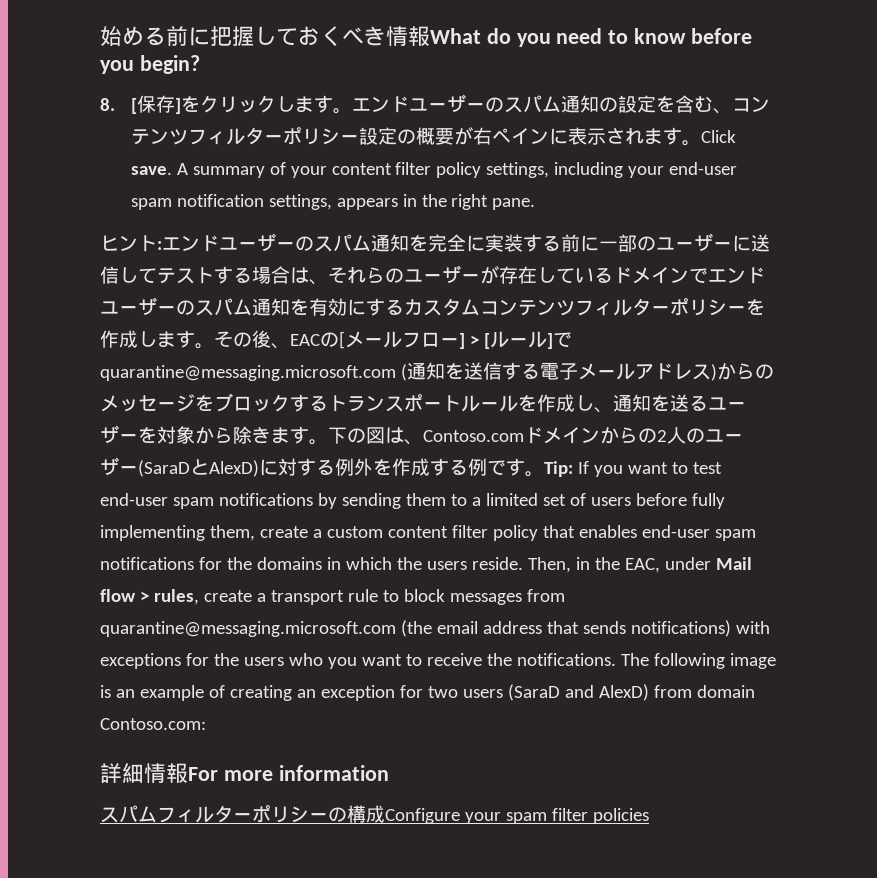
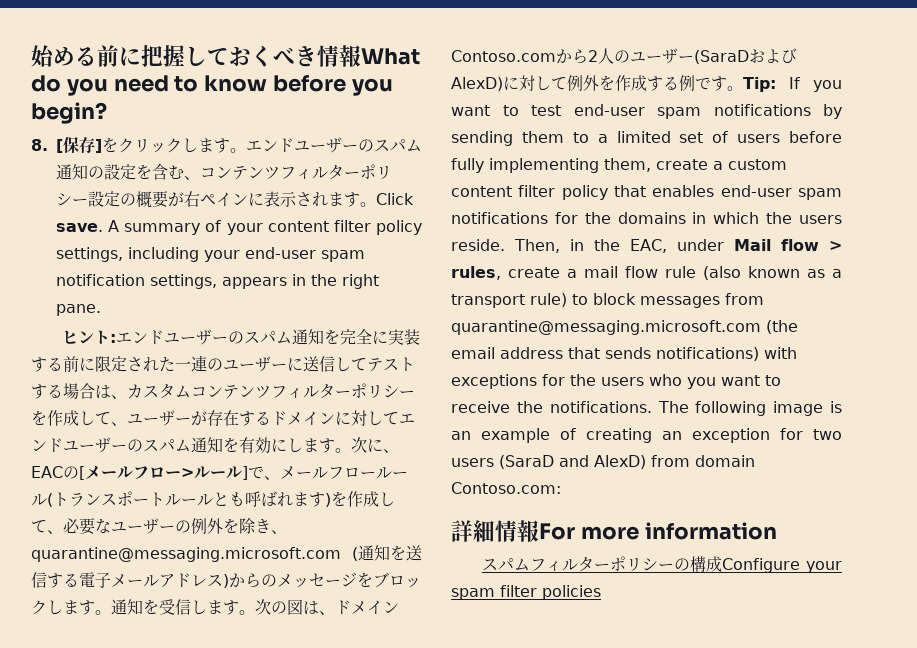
[599,234,637,252] 一部 -> [95,355,207,372] 限定された一連
[328,265,765,284] [100,297,404,316] それらのユーザーが存在しているドメインでエンドユーザーのスパム通知を有効にする -> (127, 397) none
[157,330,271,349] ます。その後 -> [95,410,415,426] [31,437,383,454] て、ユーザーが存在するドメインに対してエンドユーザーのスパム通知を有効にします。次に
[459,331,572,349] ] > [ルール]で -> [181,466,408,480] [31,491,395,507] [31,518,287,535] >ルール]で、メールフロールール(トランスポートルールとも呼ばれます)を作成して、必要なユーザーの例外を除き、
[290,394,746,413] [100,425,347,445] するトランスポートルールを作成し、通知を送るユーザーを対象から除きます。下 -> [47,599,271,615] します。通知を受信します。次
[423,427,657,444] Contoso.comドメインからの -> [335,600,399,615] [451,49,588,64] ドメインContoso.comから
[190,459,209,475] と -> [749,48,797,64] および
[297,458,335,476] する -> [535,76,567,91] して
[270,589,378,605] transport rule -> [584,266,842,280] [451,293,567,308] mail flow rule (also known as a transport rule)

